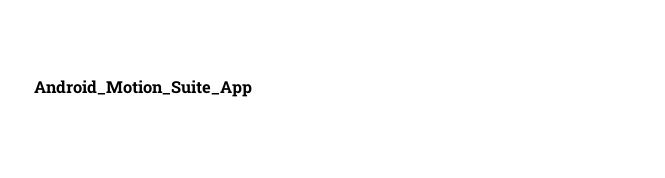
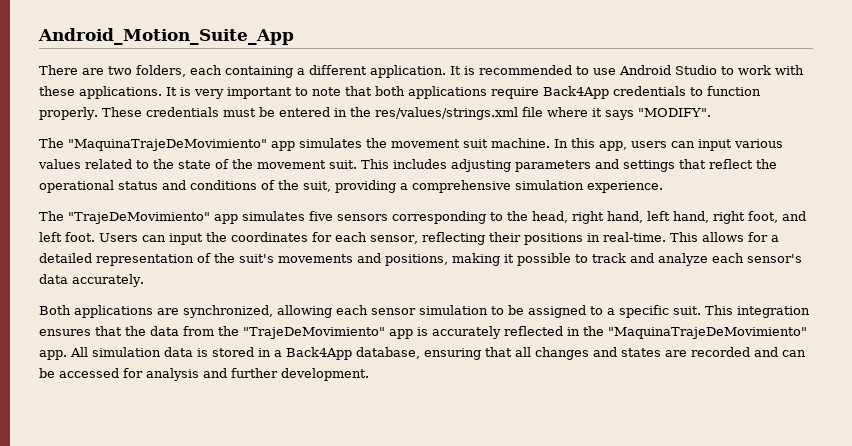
(252, 88) none -> [39,65,804,78] [39,86,761,99] [39,107,711,120] [39,138,783,151] [38,159,777,172] [39,180,663,193] [39,211,806,224] [39,232,779,245] [39,253,802,266] [39,274,144,287] [39,305,810,318] [39,326,807,339] [39,347,806,360] [39,368,369,381] // There are two folders, each containing a different application. It is recommended to use Android Studio to work with these applications. It is very important to note that both applications require Back4App credentials to function properly. These credentials must be entered in the res/values/strings.xml file where it says "MODIFY". // The "MaquinaTrajeDeMovimiento" app simulates the movement suit machine. In this app, users can input various values related to the state of the movement suit. This includes adjusting parameters and settings that reflect the operational status and conditions of the suit, providing a comprehensive simulation experience. // The "TrajeDeMovimiento" app simulates five sensors corresponding to the head, right hand, left hand, right foot, and left foot. Users can input the coordinates for each sensor, reflecting their positions in real-time. This allows for a detailed representation of the suit's movements and positions, making it possible to track and analyze each sensor's data accurately. // Both applications are synchronized, allowing each sensor simulation to be assigned to a specific suit. This integration ensures that the data from the "TrajeDeMovimiento" app is accurately reflected in the "MaquinaTrajeDeMovimiento" app. All simulation data is stored in a Back4App database, ensuring that all changes and states are recorded and can be accessed for analysis and further development.

